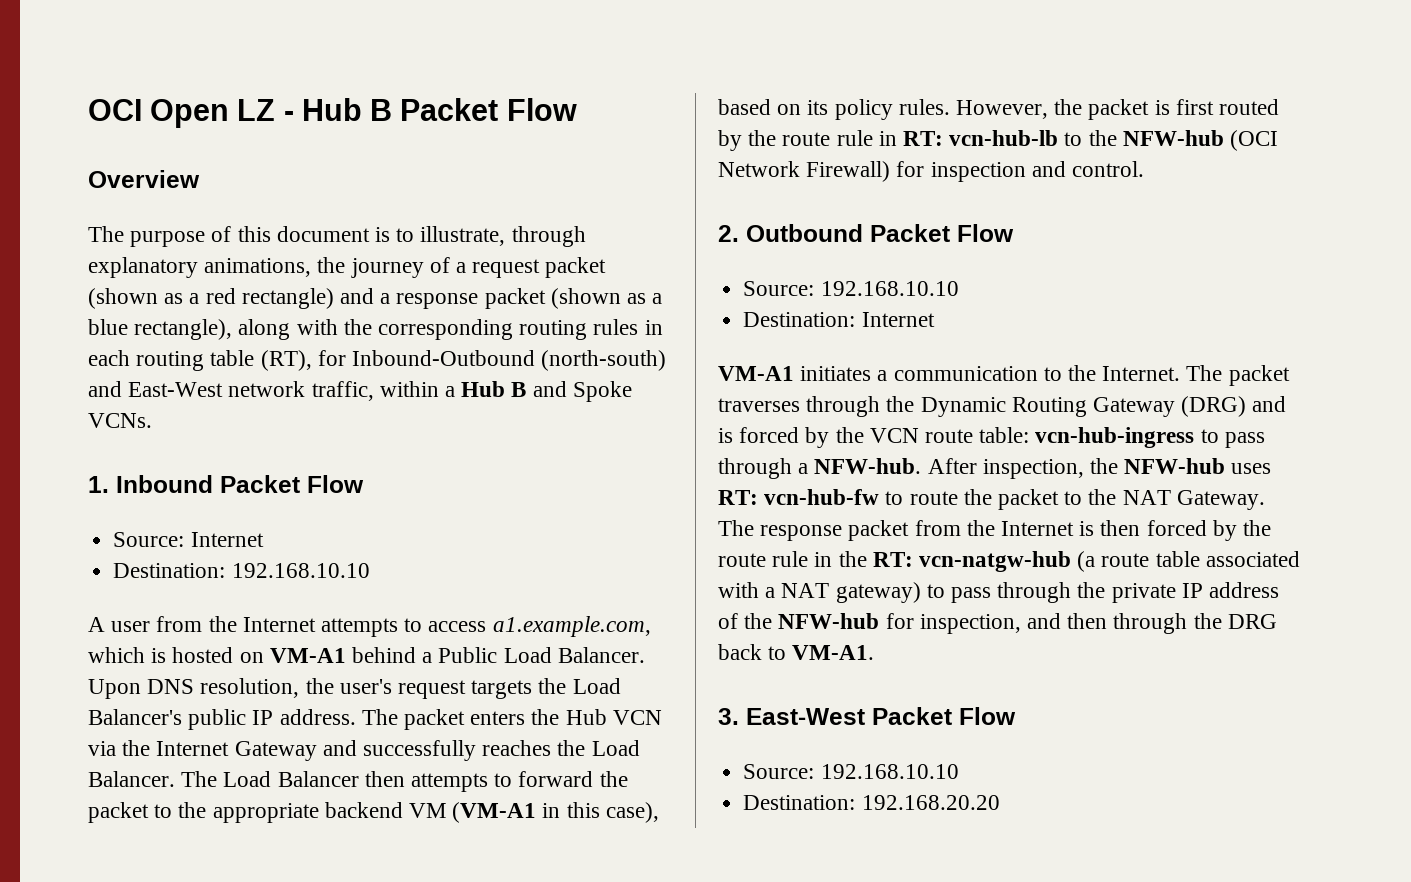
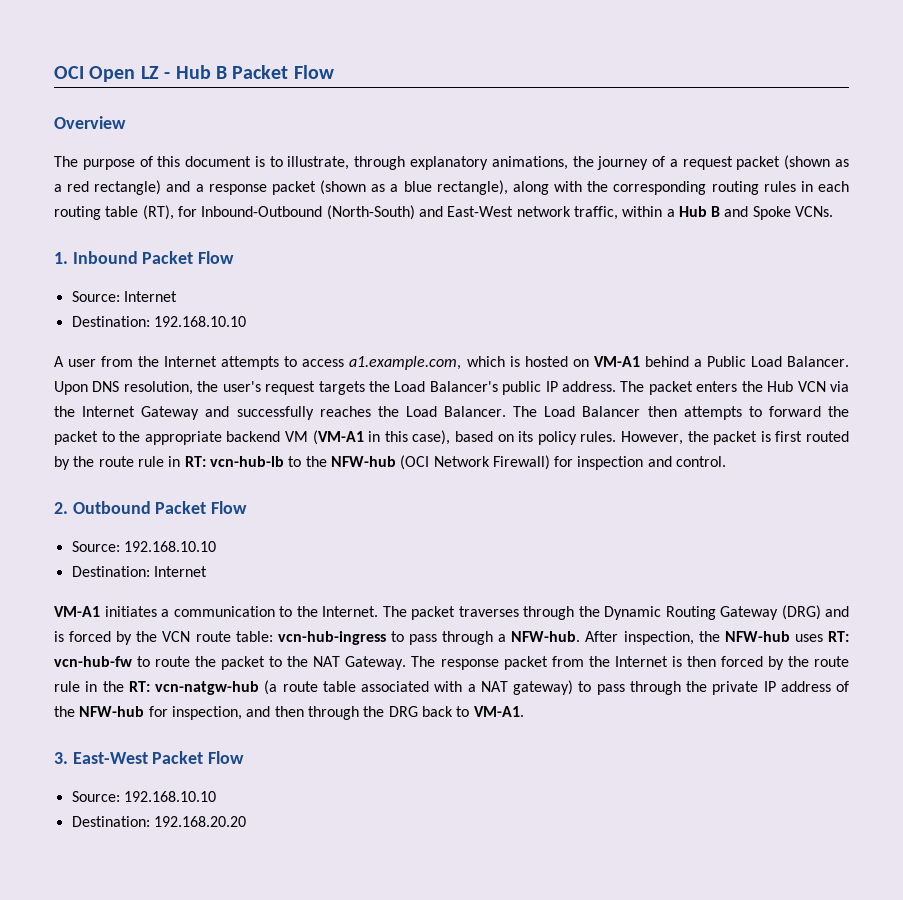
[541,350,667,371] (north-south) -> [326,205,415,220] (North-South)

